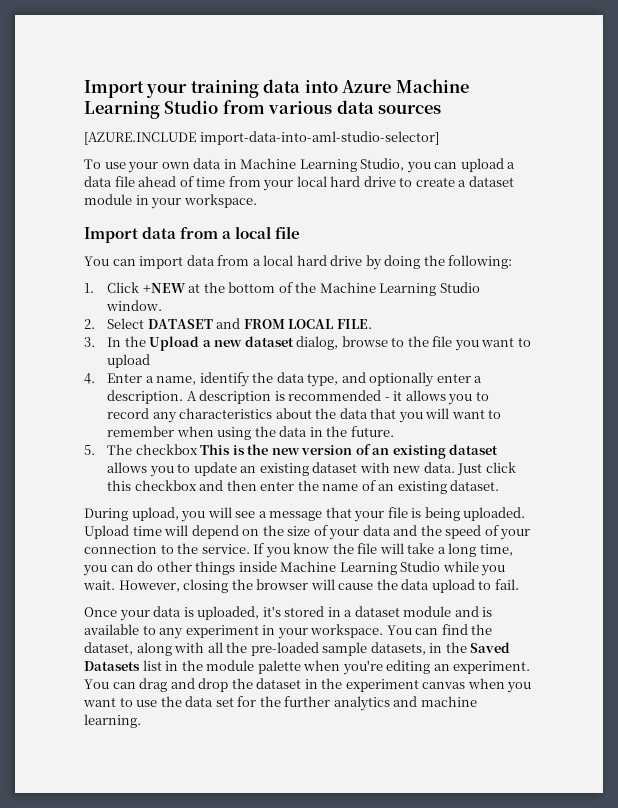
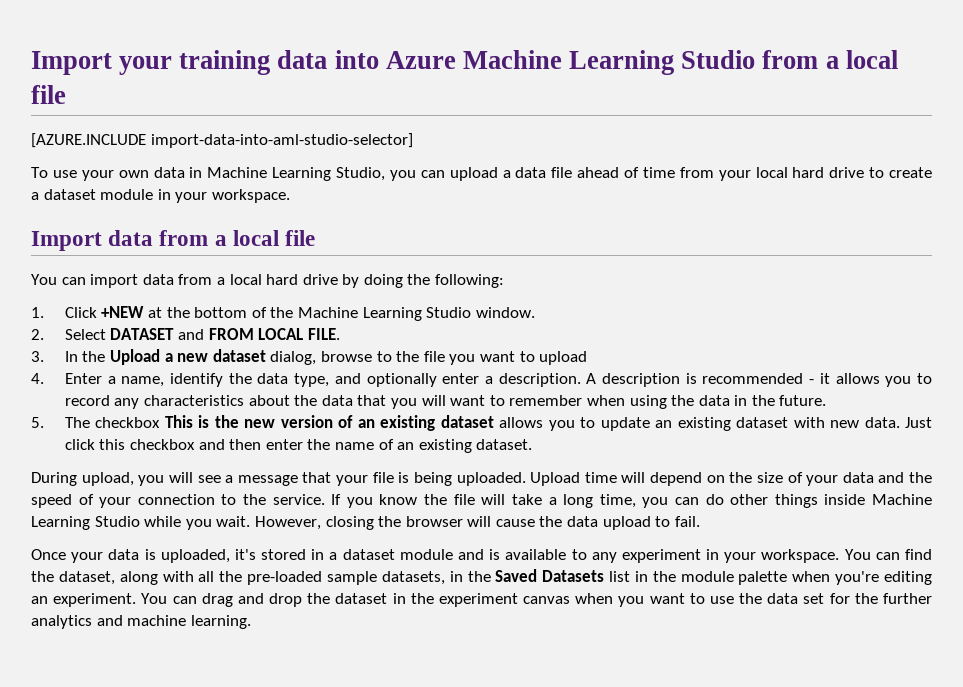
[268,100,442,114] various data sources -> [825,50,898,69] [31,85,66,104] a local file

